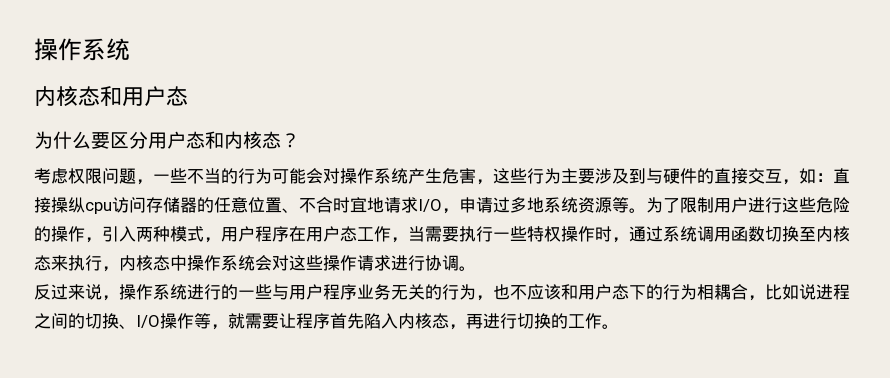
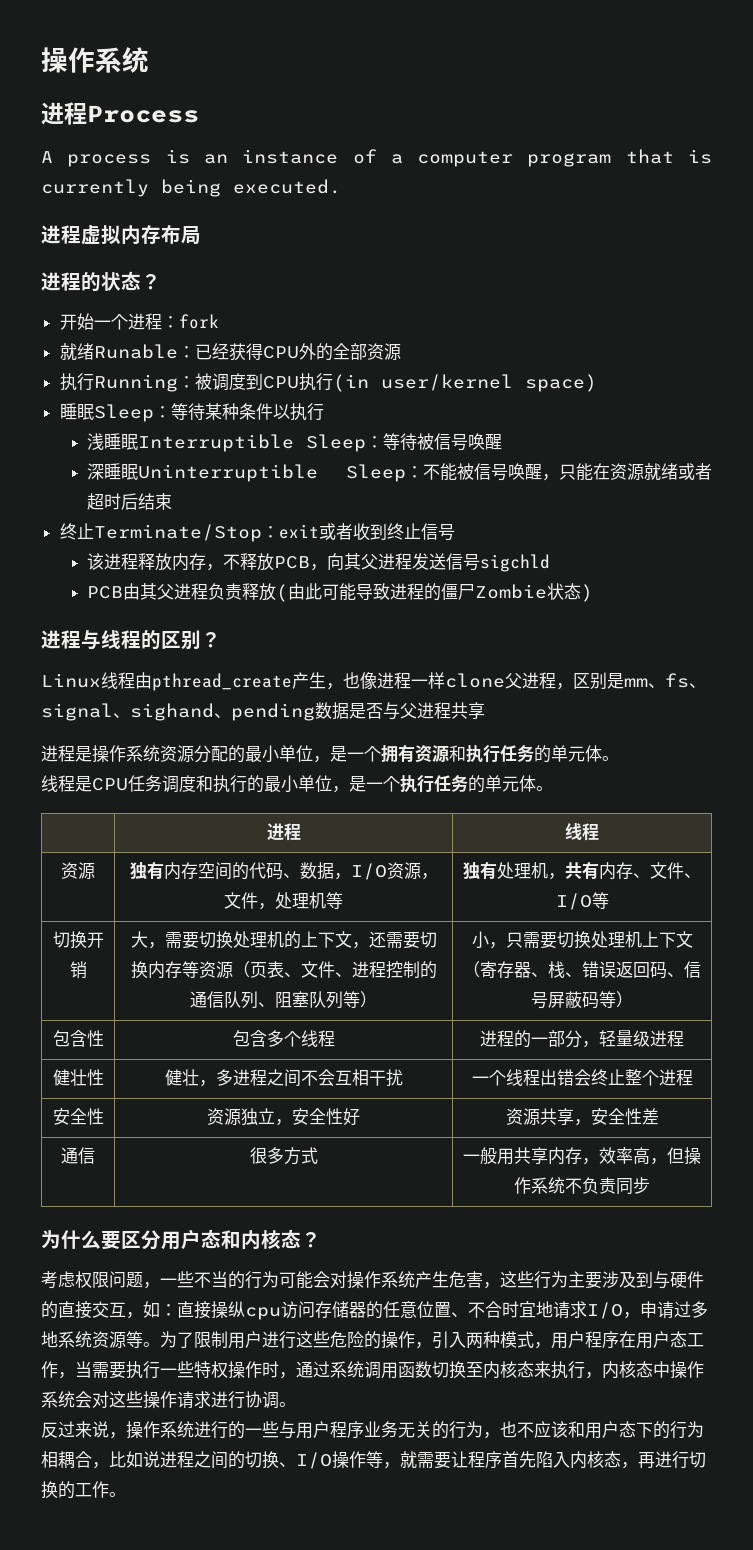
[34,86,188,106] 内核态和用户态 -> [41,102,199,125] [41,149,712,167] [41,179,341,197] [41,225,201,245] [41,271,161,292] [59,313,219,330] [59,343,401,361] [59,373,597,392] [59,403,324,422] [87,433,503,452] [87,463,712,482] [87,493,173,510] [59,523,455,542] [87,553,551,572] [87,583,594,602] [41,630,221,650] [41,672,706,691] [41,702,485,721] [41,745,619,763] [41,775,553,793] [266,823,301,841] [565,823,599,841] [61,862,95,880] [129,862,438,880] [224,892,343,910] [463,862,701,880] [555,892,609,910] [52,931,104,949] [69,961,87,979] [130,931,437,949] [130,961,437,979] [190,991,377,1009] [471,931,693,949] [463,961,701,979] [531,991,633,1009] [52,1030,104,1047] [232,1030,335,1047] [480,1030,684,1048] [52,1069,104,1086] [164,1069,403,1087] [471,1069,693,1086] [52,1108,104,1125] [207,1108,360,1126] [505,1108,659,1126] [61,1147,95,1164] [249,1147,318,1165] [463,1147,701,1165] [514,1177,650,1195] 进程Process // A process is an instance of a computer program that is currently being executed. // 进程虚拟内存布局 // 进程的状态？ // 开始一个进程：fork // 就绪Runable：已经获得CPU外的全部资源 // 执行Running：被调度到CPU执行(in user/kernel space) // 睡眠Sleep：等待某种条件以执行 // 浅睡眠Interruptible Sleep：等待被信号唤醒 // 深睡眠Uninterruptible Sleep：不能被信号唤醒，只能在资源就绪或者超时后结束 // 终止Terminate/Stop：exit或者收到终止信号 // 该进程释放内存，不释放PCB，向其父进程发送信号sigchld // PCB由其父进程负责释放(由此可能导致进程的僵尸Zombie状态) // 进程与线程的区别？ // Linux线程由pthread_create产生，也像进程一样clone父进程，区别是mm、fs、signal、sighand、pending数据是否与父进程共享 // 进程是操作系统资源分配的最小单位，是一个拥有资源和执行任务的单元体。 // 线程是CPU任务调度和执行的最小单位，是一个执行任务的单元体。 // | 进程 | 线程 // 资源 | 独有内存空间的代码、数据，I/O资源，文件，处理机等 | 独有处理机，共有内存、文件、I/O等 // 切换开销 | 大，需要切换处理机的上下文，还需要切换内存等资源（页表、文件、进程控制的通信队列、阻塞队列等） | 小，只需要切换处理机上下文（寄存器、栈、错误返回码、信号屏蔽码等） // 包含性 | 包含多个线程 | 进程的一部分，轻量级进程 // 健壮性 | 健壮，多进程之间不会互相干扰 | 一个线程出错会终止整个进程 // 安全性 | 资源独立，安全性好 | 资源共享，安全性差 // 通信 | 很多方式 | 一般用共享内存，效率高，但操作系统不负责同步

